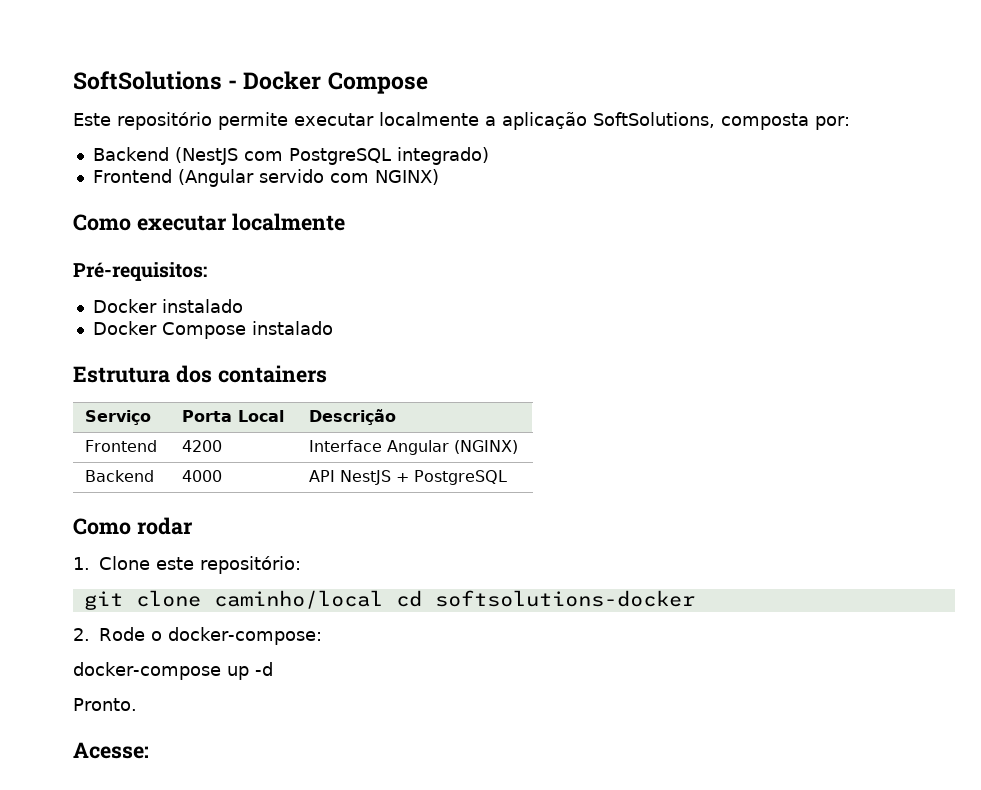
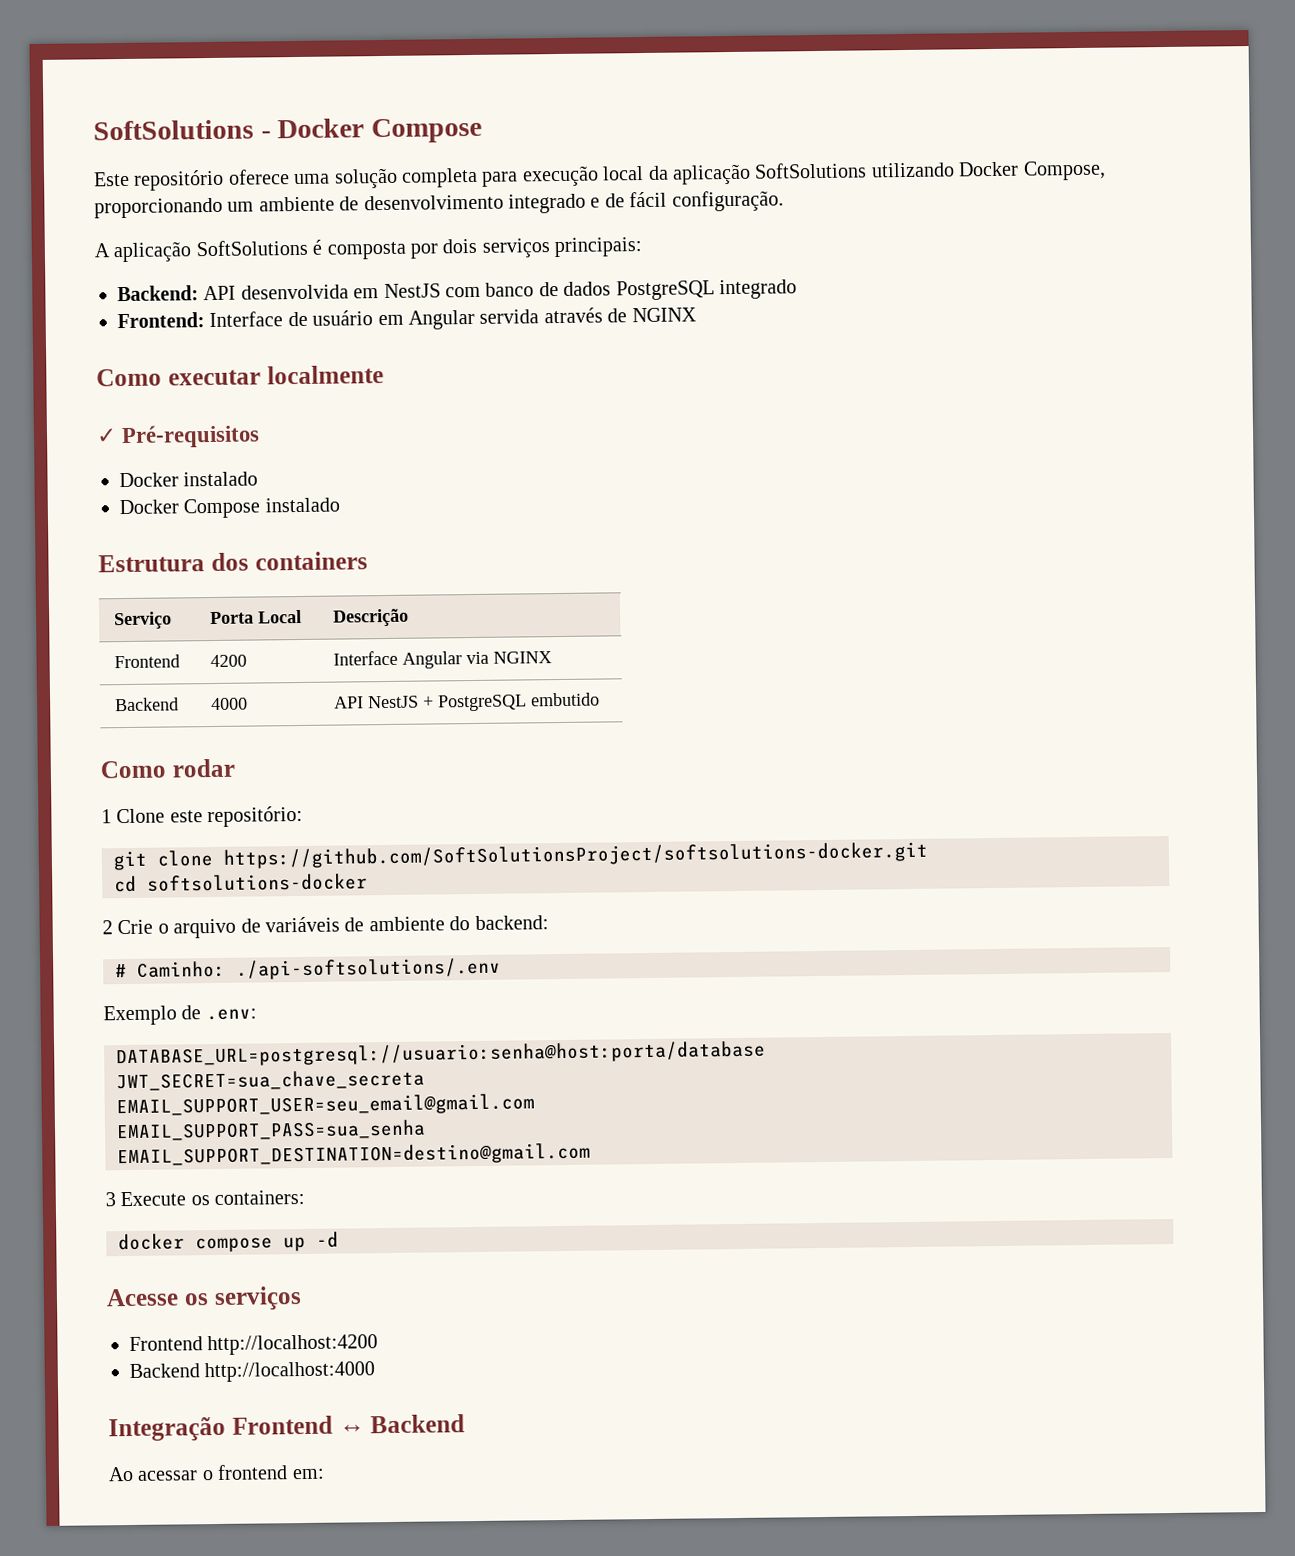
[218,112,850,130] [92,147,489,165] [92,169,439,187] permite executar localmente a aplicação SoftSolutions, composta por: // Backend (NestJS com PostgreSQL integrado) // Frontend (Angular servido com NGINX) -> [227,160,1106,189] [94,190,784,219] [94,237,643,263] [117,279,797,302] [117,307,697,330] oferece uma solução completa para execução local da aplicação SoftSolutions utilizando Docker Compose, proporcionando um ambiente de desenvolvimento integrado e de fácil configuração. // A aplicação SoftSolutions é composta por dois serviços principais: // Backend: API desenvolvida em NestJS com banco de dados PostgreSQL integrado // Frontend: Interface de usuário em Angular servida através de NGINX
[73,262,207,281] Pré-requisitos: -> [96,424,261,449] ✓ Pré-requisitos
[454,440,519,454] (NGINX) -> [466,651,553,665] via NGINX
(508, 477) none -> [531,692,601,707] embutido
[73,557,90,570] 1. -> [101,809,112,824] 1
[213,590,383,609] caminho/local -> [223,841,928,869] https://github.com/SoftSolutionsProject/softsolutions-docker.git //
[73,627,322,645] [73,662,273,680] [73,698,137,711] [73,742,149,759] 2. Rode o docker-compose: // docker-compose up -d // Pronto. // Acesse: -> [102,915,549,939] [115,957,501,980] [103,1005,257,1026] [116,1040,766,1068] [116,1069,425,1092] [116,1093,535,1118] [116,1119,426,1142] [117,1142,591,1168] [105,1189,306,1207] [118,1231,339,1253] [106,1286,302,1312] [129,1334,379,1356] [129,1361,376,1383] [108,1414,466,1443] [108,1464,325,1482] 2 Crie o arquivo de variáveis de ambiente do backend: // # Caminho: ./api-softsolutions/.env // Exemplo de .env: // DATABASE_URL=postgresql://usuario:senha@host:porta/database // JWT_SECRET=sua_chave_secreta // EMAIL_SUPPORT_USER=seu_email@gmail.com // EMAIL_SUPPORT_PASS=sua_senha // EMAIL_SUPPORT_DESTINATION=destino@gmail.com // 3 Execute os containers: // docker compose up -d // Acesse os serviços // Frontend http://localhost:4200 // Backend http://localhost:4000 // Integração Frontend ↔ Backend // Ao acessar o frontend em:

